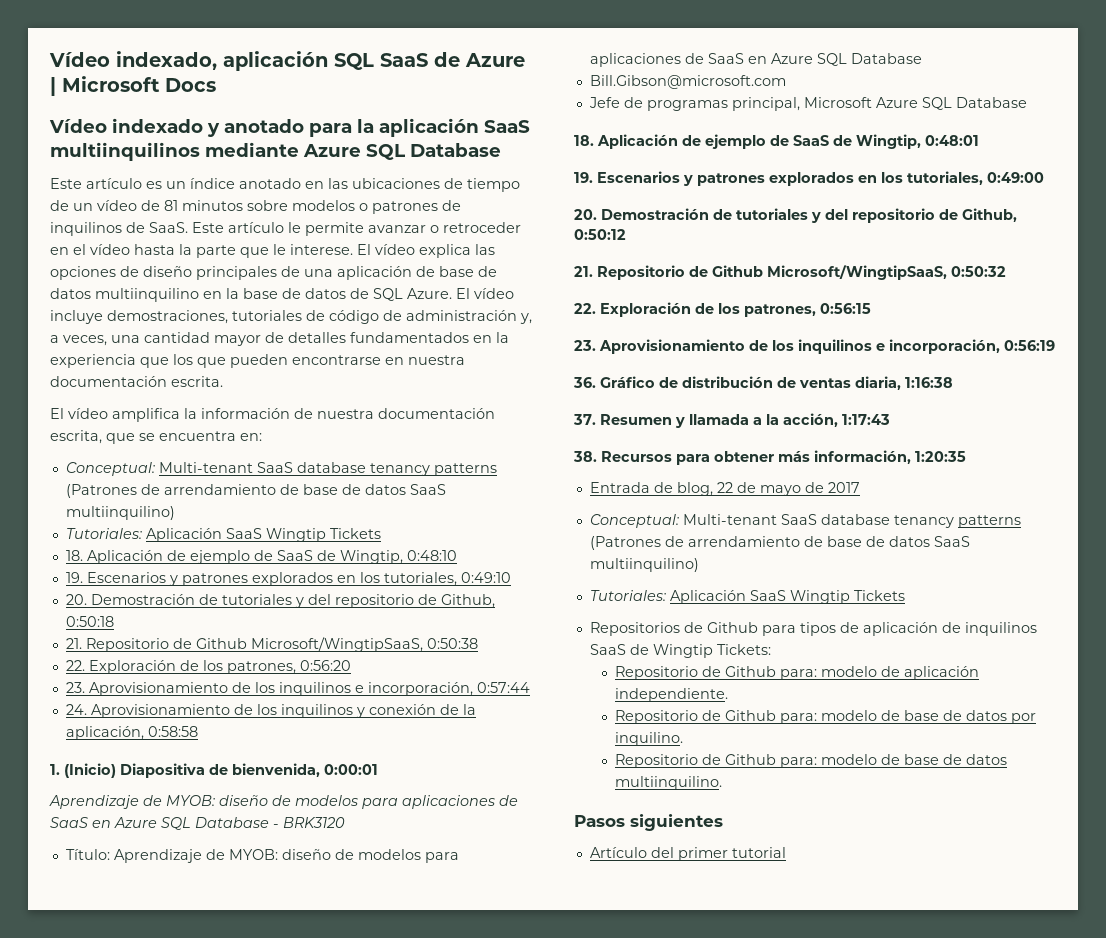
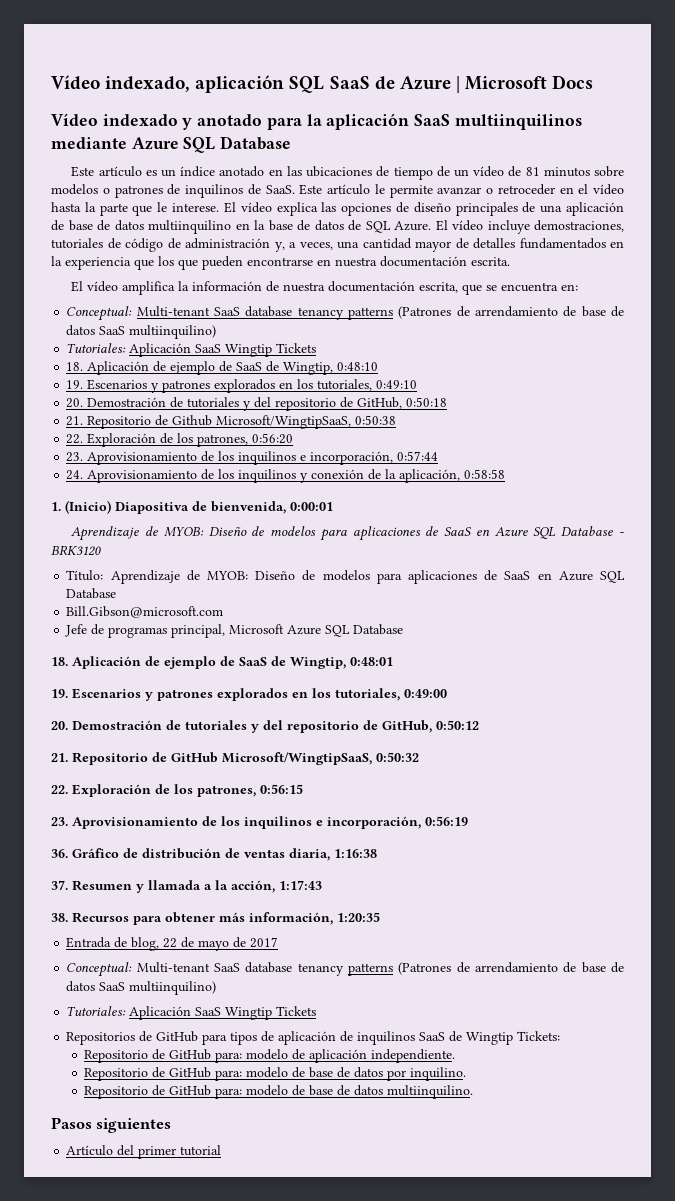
[440,594,495,608] Github, -> [357,397,403,409] GitHub,
[219,795,268,806] diseño -> [208,526,247,536] Diseño
[281,849,331,860] diseño -> [255,571,296,580] Diseño
[962,208,1017,222] Github, -> [382,720,432,733] GitHub,
[712,265,763,277] Github -> [171,752,218,763] GitHub
[706,622,758,633] Github -> [156,1031,199,1042] GitHub
[725,666,777,677] Github -> [169,1049,212,1060] GitHub
[725,710,777,721] Github -> [169,1067,212,1078] GitHub
[725,754,777,765] Github -> [169,1085,212,1096] GitHub

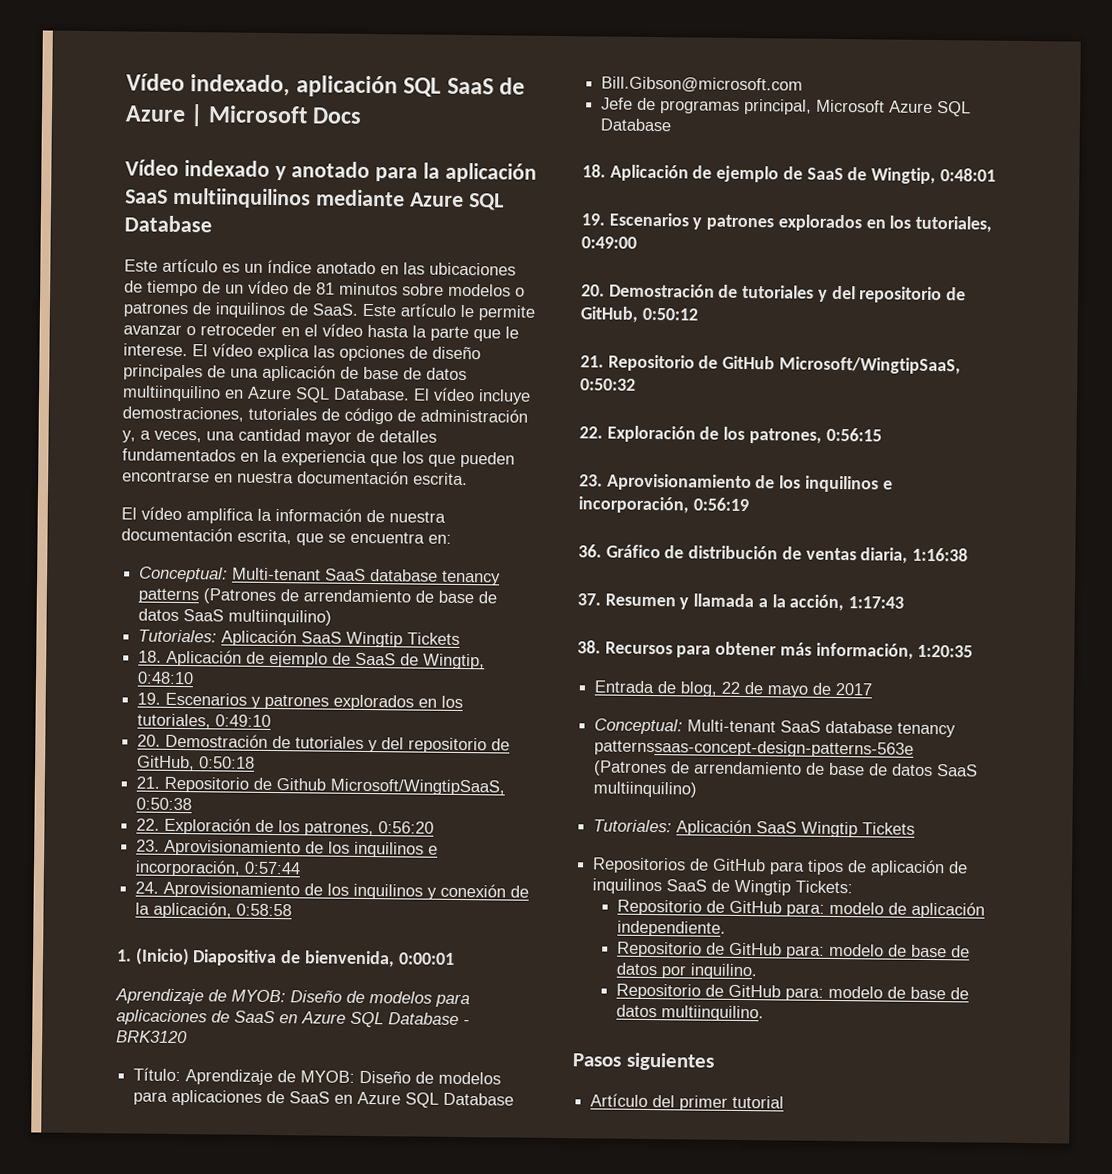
[254,220,431,233] la base de datos de SQL Azure. -> [247,386,410,403] Azure SQL Database.
[348,963,394,976] patterns -> [594,739,915,758] patternssaas-concept-design-patterns-563e

